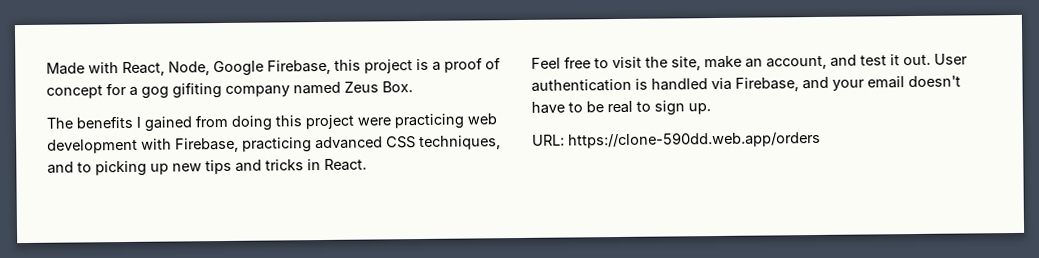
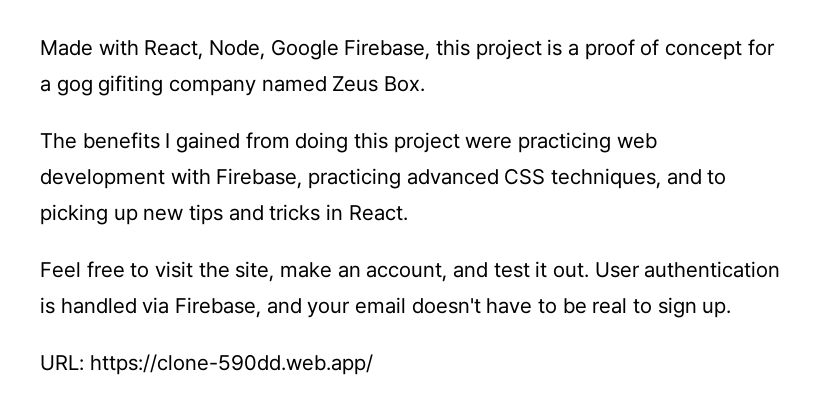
[568,130,821,149] https://clone-590dd.web.app/orders -> [89,354,373,375] https://clone-590dd.web.app/

